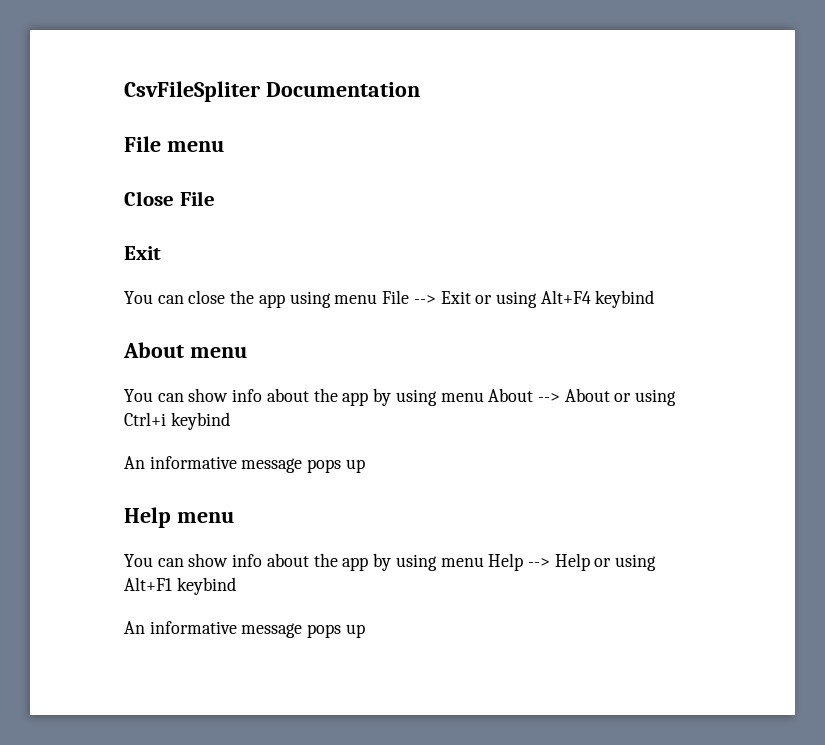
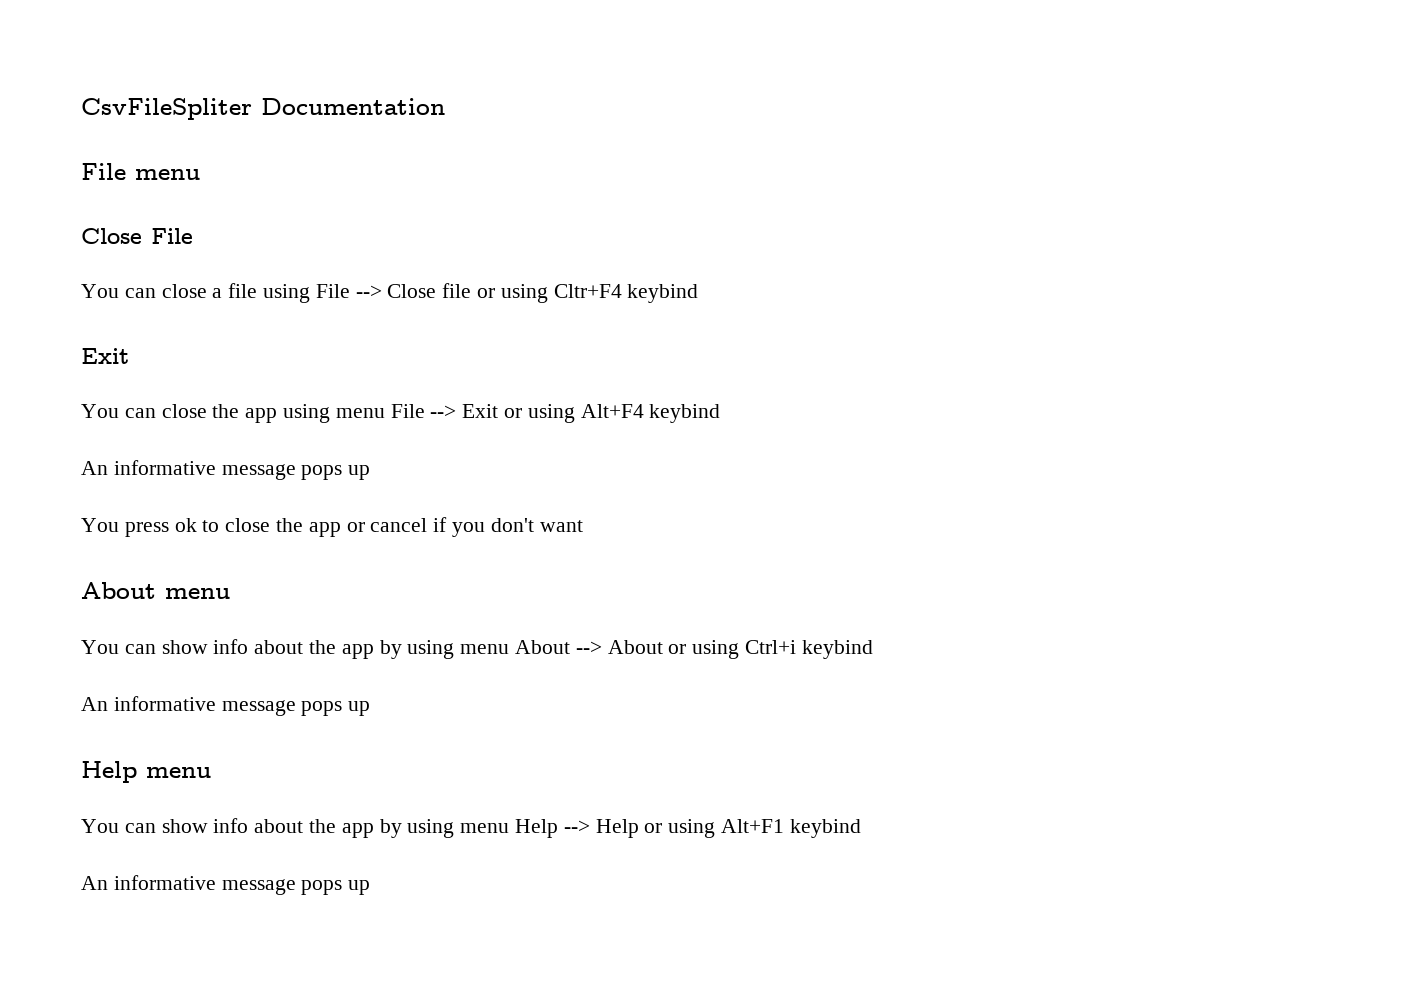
(215, 198) none -> [81,283,699,303] // You can close a file using File --> Close file or using Cltr+F4 keybind
(655, 299) none -> [81,460,371,480] [81,517,583,537] // An informative message pops up // You press ok to close the app or cancel if you don't want

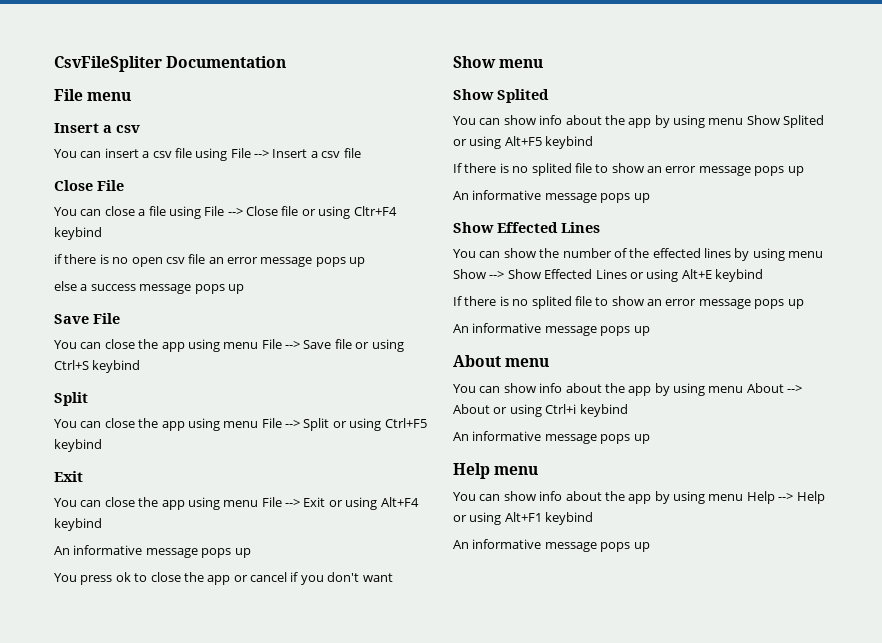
(200, 174) none -> [54,123,140,133] [54,148,361,161] // Insert a csv // You can insert a csv file using File --> Insert a csv file
(699, 293) none -> [54,254,366,267] [54,281,244,294] [54,313,120,324] [54,339,404,352] [54,360,141,373] [54,392,88,406] [54,418,427,431] [54,439,102,452] // if there is no open csv file an error message pops up // else a success message pops up // Save File // You can close the app using menu File --> Save file or using Ctrl+S keybind // Split // You can close the app using menu File --> Split or using Ctrl+F5 keybind
(583, 526) none -> [453,56,544,68] [453,89,549,103] [453,115,825,128] [453,136,594,149] [453,163,804,176] [453,190,650,203] [453,222,600,233] [453,248,824,261] [453,269,763,282] [453,296,804,309] [453,323,650,336] // Show menu // Show Splited // You can show info about the app by using menu Show Splited or using Alt+F5 keybind // If there is no splited file to show an error message pops up // An informative message pops up // Show Effected Lines // You can show the number of the effected lines by using menu Show --> Show Effected Lines or using Alt+E keybind // If there is no splited file to show an error message pops up // An informative message pops up

